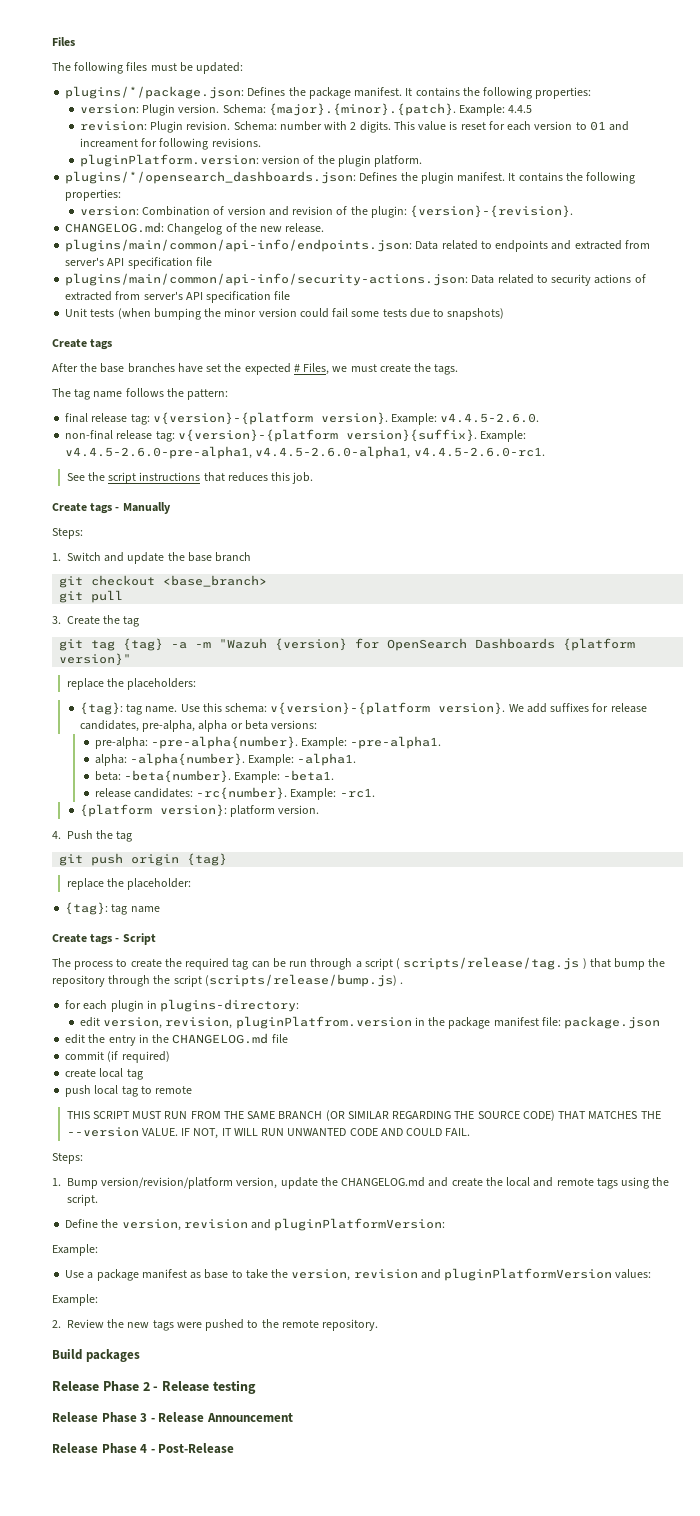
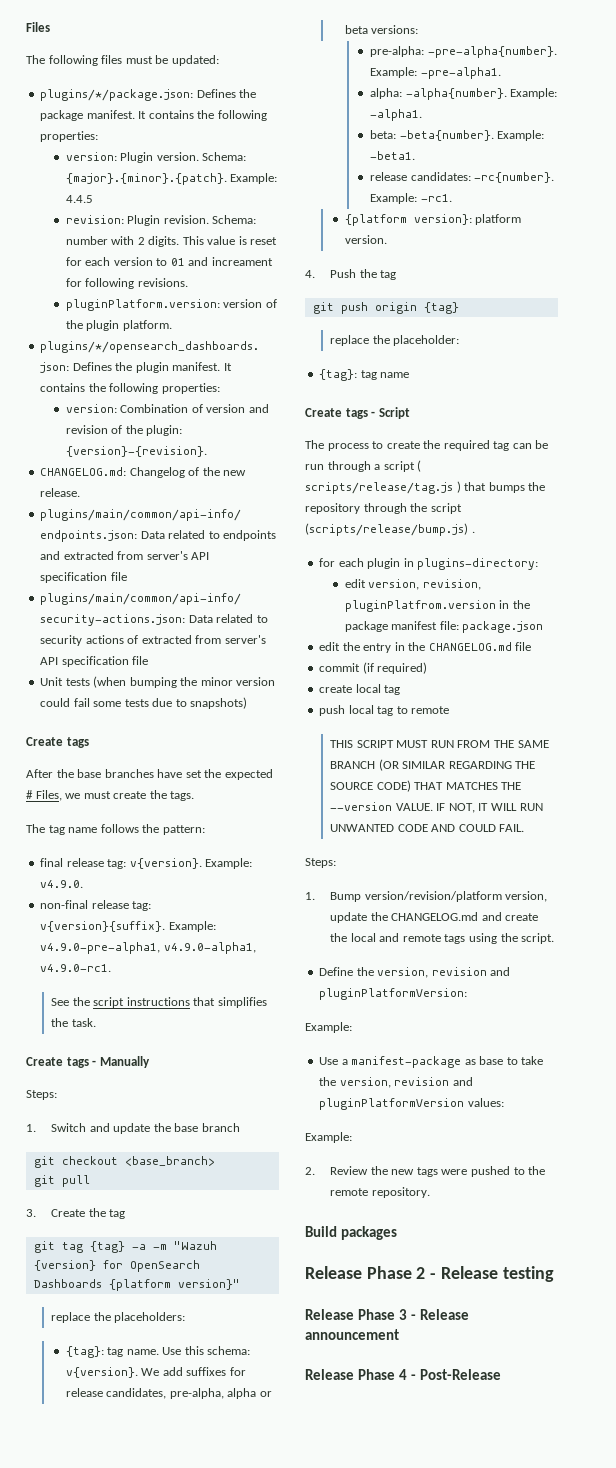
[152,412,540,425] v{version}-{platform version}. Example: v4.4.5-2.6.0. -> [129,858,253,869] [40,880,84,888] v{version}. Example: v4.9.0.
[177,429,527,442] [65,446,545,459] v{version}-{platform version}{suffix}. Example: v4.4.5-2.6.0-pre-alpha1, v4.4.5-2.6.0-alpha1, v4.4.5-2.6.0-rc1. -> [40,921,216,932] [40,942,256,954] [40,964,112,972] v{version}{suffix}. Example: v4.9.0-pre-alpha1, v4.9.0-alpha1, v4.9.0-rc1.
[227,472,314,484] reduces this job. -> [217,997,267,1008] [51,1018,96,1027] simplifies the task.
[270,702,506,715] v{version}-{platform version}. -> [65,1367,138,1378] v{version}.
[614,958,646,970] bump -> [488,482,525,493] bumps
[96,1269,187,1281] package manifest -> [351,1056,462,1068] manifest-package
[206,1413,293,1422] Announcement -> [305,1329,399,1340] announcement

